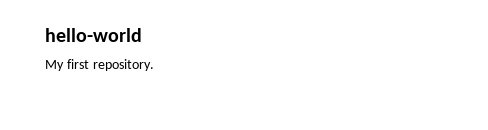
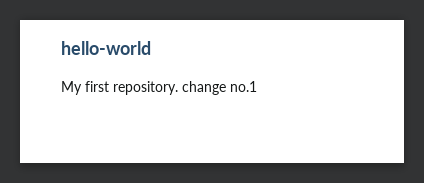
(154, 65) none -> [182,81,257,95] change no.1

